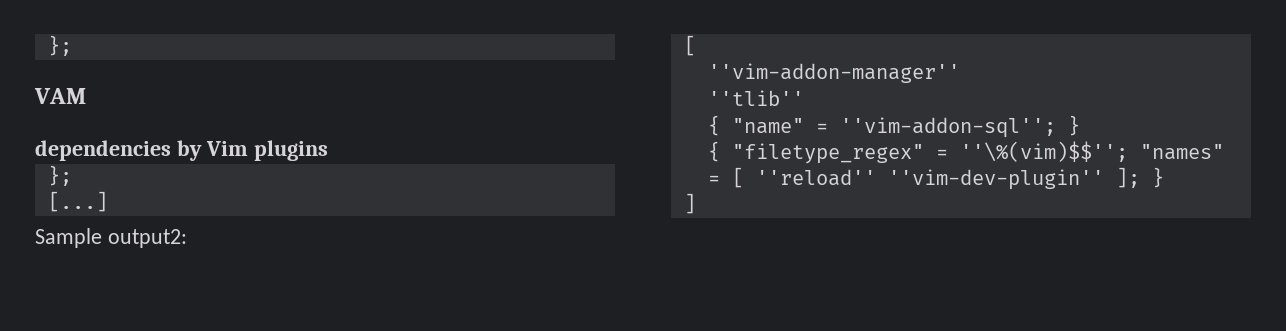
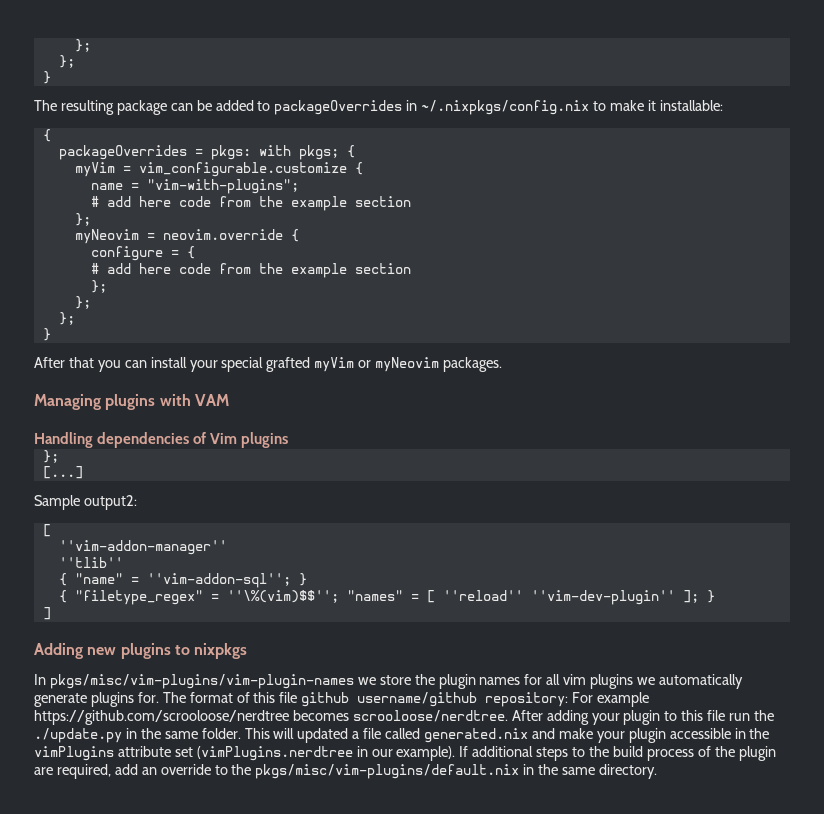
[47,35,72,56] [34,88,86,104] [35,140,202,161] }; // VAM // dependencies by -> [74,39,91,52] [58,55,75,68] [42,71,51,84] [34,100,723,115] [42,129,51,142] [58,145,355,160] [74,162,363,177] [90,179,299,194] [90,196,411,211] [74,213,91,226] [74,229,299,244] [90,246,195,261] [90,263,411,278] [90,280,107,293] [74,296,91,309] [58,312,75,325] [42,328,51,341] [34,357,503,372] [34,394,229,410] [34,432,207,448] }; // }; // } // The resulting package can be added to packageOverrides in ~/.nixpkgs/config.nix to make it installable: // { // packageOverrides = pkgs: with pkgs; { // myVim = vim_configurable.customize { // name = "vim-with-plugins"; // # add here code from the example section // }; // myNeovim = neovim.override { // configure = { // # add here code from the example section // }; // }; // }; // } // After that you can install your special grafted myVim or myNeovim packages. // Managing plugins with VAM // Handling dependencies of
(696, 203) none -> [34,643,248,659] [34,674,743,689] [34,692,650,707] [34,710,775,725] [34,728,770,743] [34,746,776,761] [34,764,658,779] // Adding new plugins to nixpkgs // In pkgs/misc/vim-plugins/vim-plugin-names we store the plugin names for all vim plugins we automatically generate plugins for. The format of this file github username/github repository: For example https://github.com/scrooloose/nerdtree becomes scrooloose/nerdtree. After adding your plugin to this file run the ./update.py in the same folder. This will updated a file called generated.nix and make your plugin accessible in the vimPlugins attribute set (vimPlugins.nerdtree in our example). If additional steps to the build process of the plugin are required, add an override to the pkgs/misc/vim-plugins/default.nix in the same directory.

